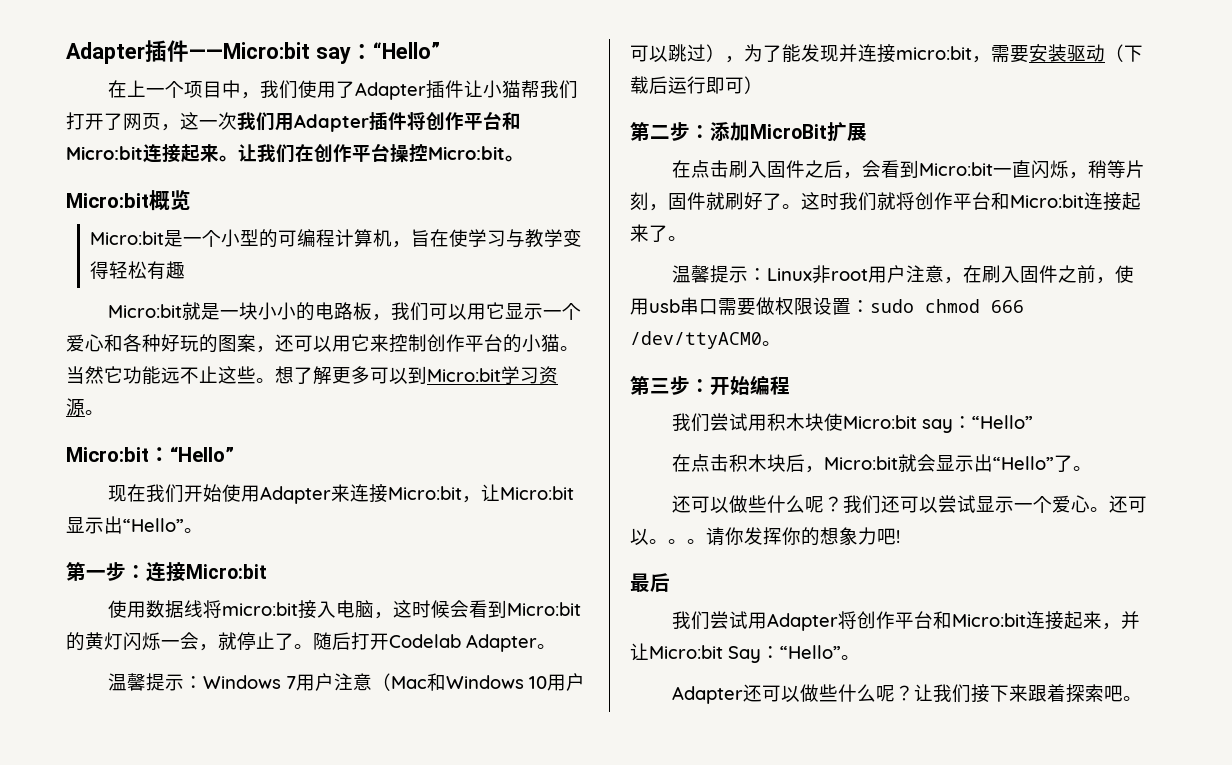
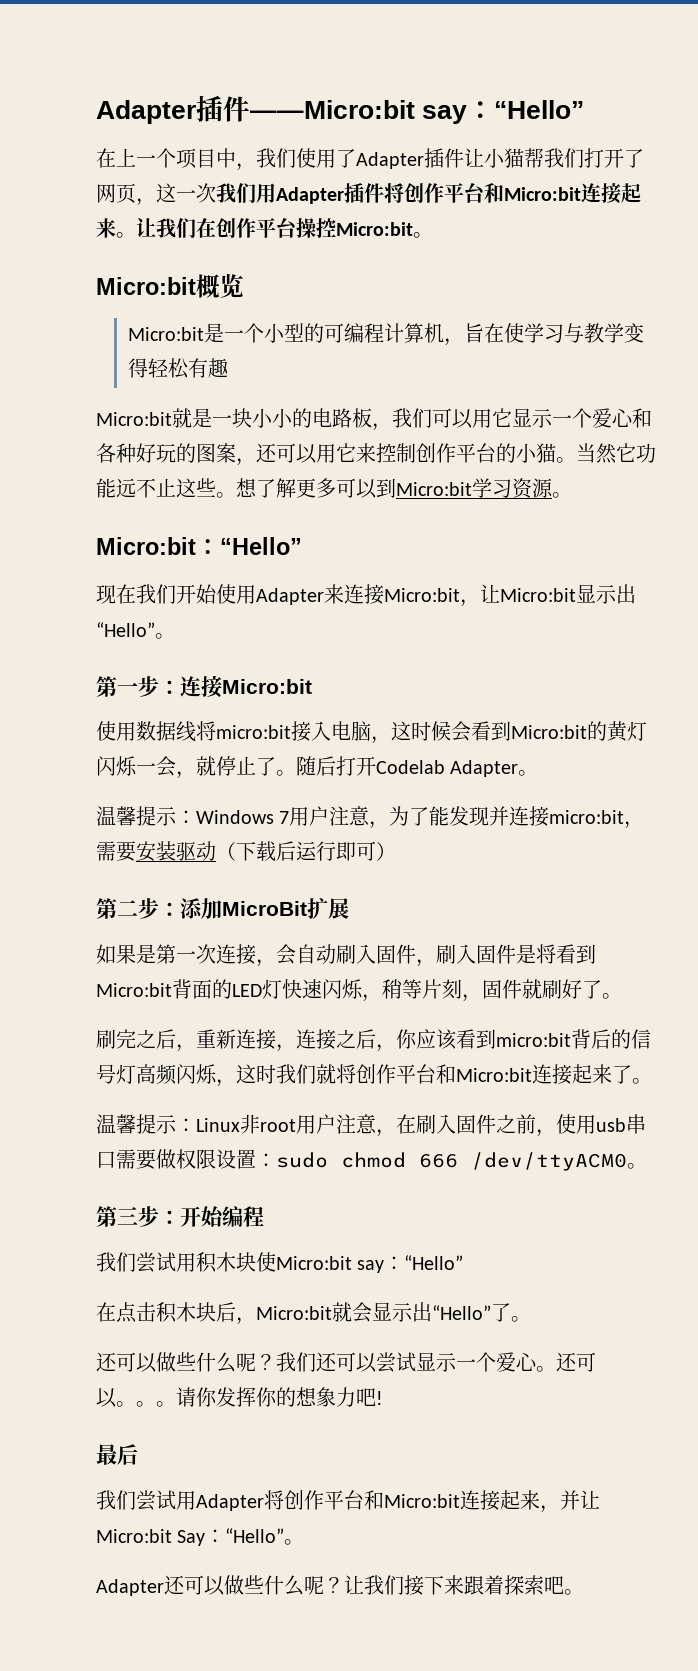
[371,673,585,691] [630,44,725,62] （Mac和Windows 10用户可以跳过） -> (371, 816) none
[671,160,1031,179] 在点击刷入固件之后，会看到Micro:bit一直 -> [96,944,596,967] [96,979,322,999] 如果是第一次连接，会自动刷入固件，刷入固件是将看到Micro:bit背面的LED灯快速
(801, 206) none -> [96,1029,651,1052] [96,1064,236,1087] // 刷完之后，重新连接，连接之后，你应该看到micro:bit背后的信号灯高频闪烁，

